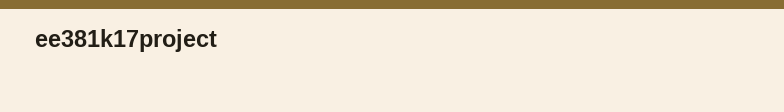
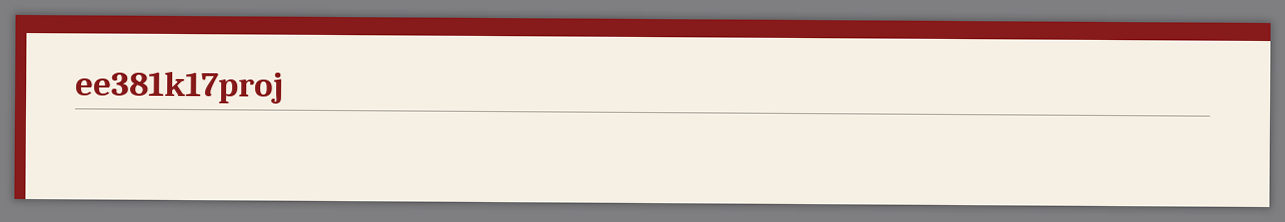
[35,29,217,52] ee381k17project -> [75,70,284,104] ee381k17proj

